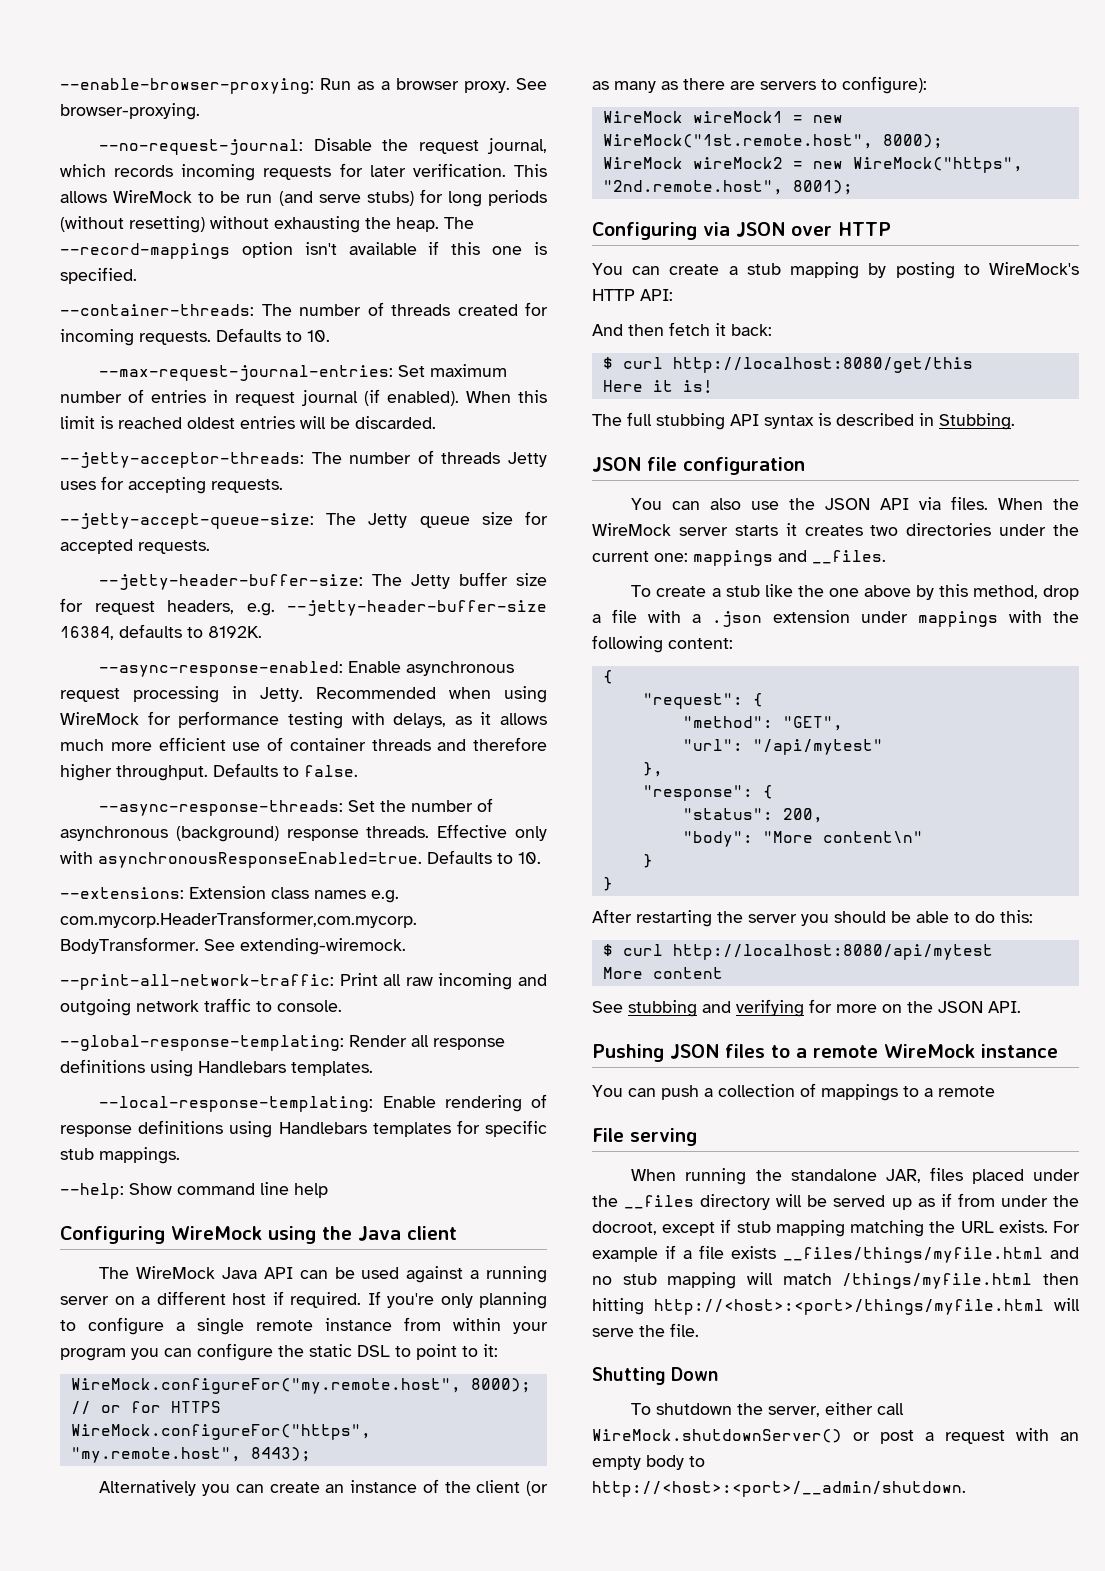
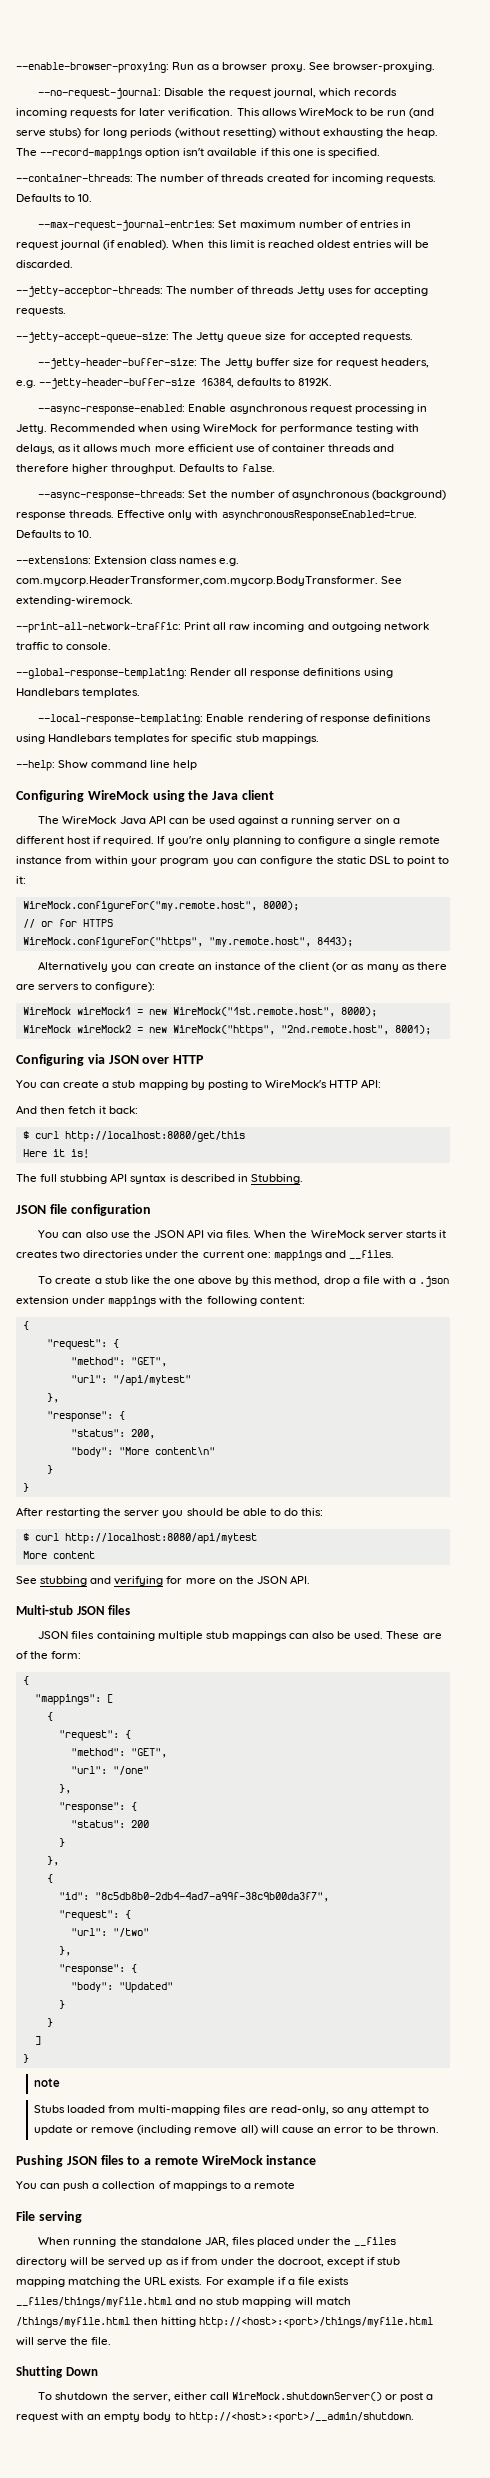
(1021, 1007) none -> [16,1605,131,1615] [38,1631,442,1641] [16,1651,82,1659] [22,1676,29,1685] [34,1694,113,1705] [46,1712,53,1721] [58,1730,131,1741] [70,1748,167,1758] [70,1766,149,1775] [58,1784,71,1794] [58,1802,137,1813] [70,1820,149,1828] [58,1838,65,1847] [46,1856,59,1866] [46,1874,53,1883] [58,1892,329,1902] [58,1910,131,1921] [70,1928,149,1937] [58,1946,71,1956] [58,1964,137,1975] [70,1982,173,1993] [58,2000,65,2009] [46,2018,53,2027] [34,2036,41,2045] [22,2054,29,2063] [34,2078,61,2087] [34,2105,430,2115] [34,2125,440,2135] // Multi-stub JSON files // JSON files containing multiple stub mappings can also be used. These are of the form: // { // "mappings": [ // { // "request": { // "method": "GET", // "url": "/one" // }, // "response": { // "status": 200 // } // }, // { // "id": "8c5db8b0-2db4-4ad7-a99f-38c9b00da3f7", // "request": { // "url": "/two" // }, // "response": { // "body": "Updated" // } // } // ] // } // note // Stubs loaded from multi-mapping files are read-only, so any attempt to update or remove (including remove all) will cause an error to be thrown.

